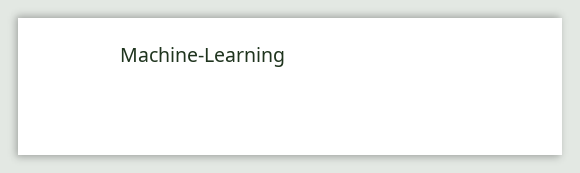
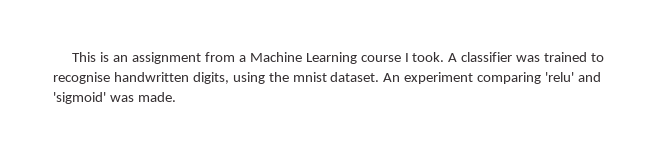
[120,47,285,67] Machine-Learning -> [72,52,605,64] [53,72,602,84] [53,92,176,104] This is an assignment from a Machine Learning course I took. A classifier was trained to recognise handwritten digits, using the mnist dataset. An experiment comparing 'relu' and 'sigmoid' was made.

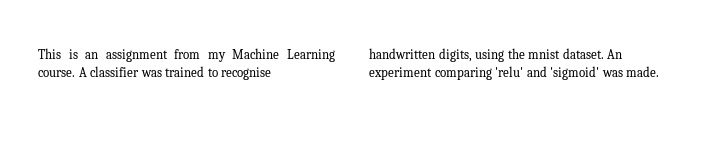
[238,55,246,62] a -> [207,52,226,62] my
[360,52,445,62] course I took. -> [38,70,75,77] course.

